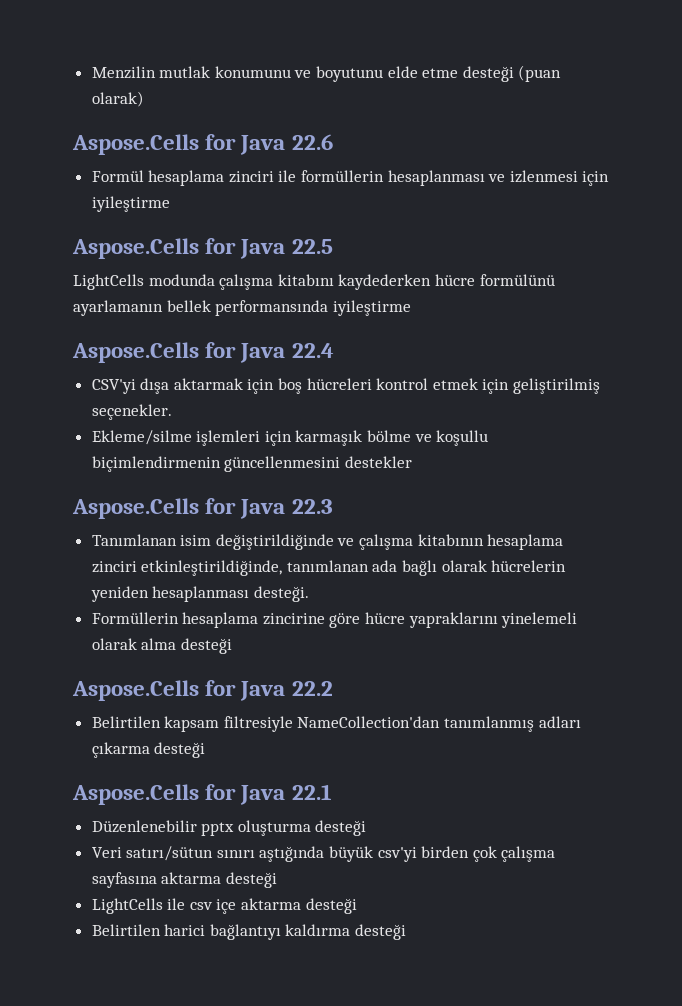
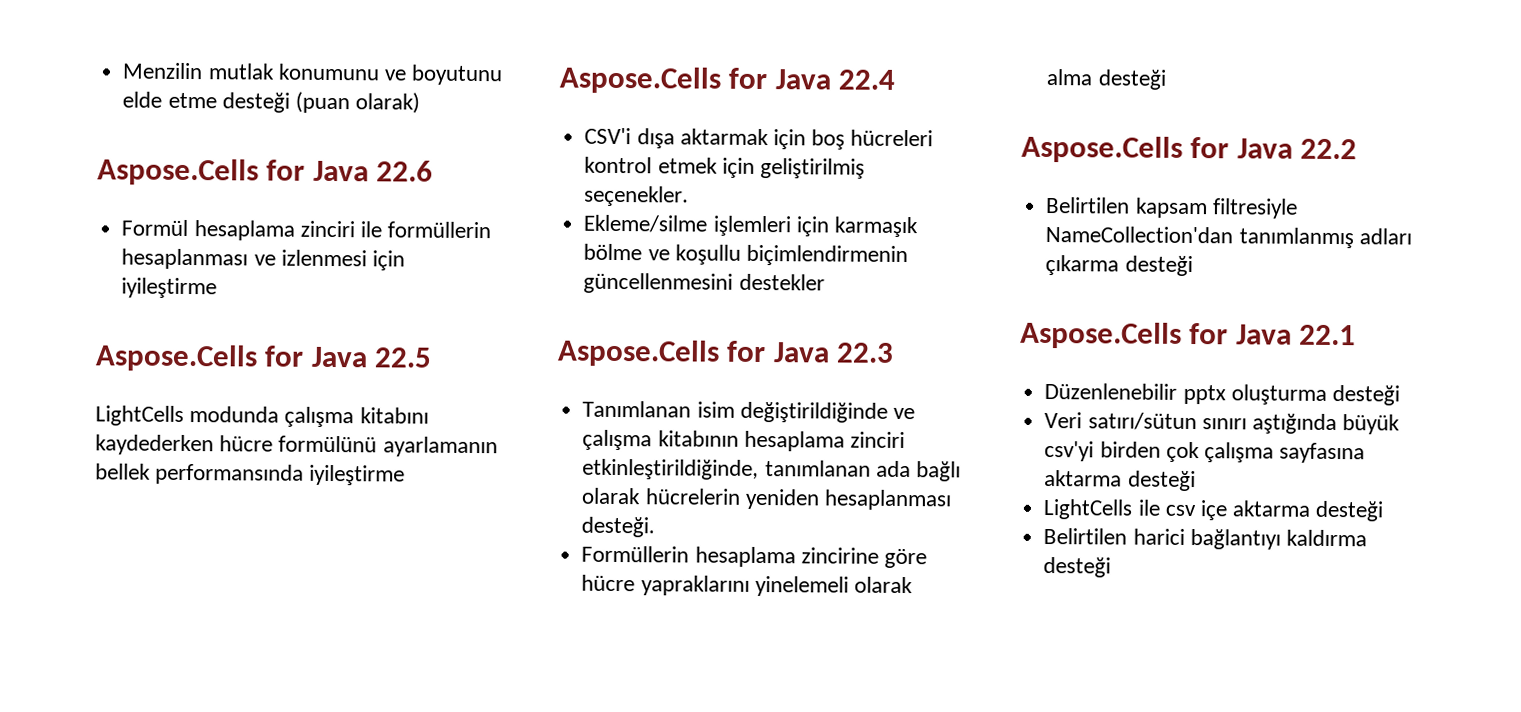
[91,379,136,394] CSV'yi -> [584,127,632,145] CSV'i

